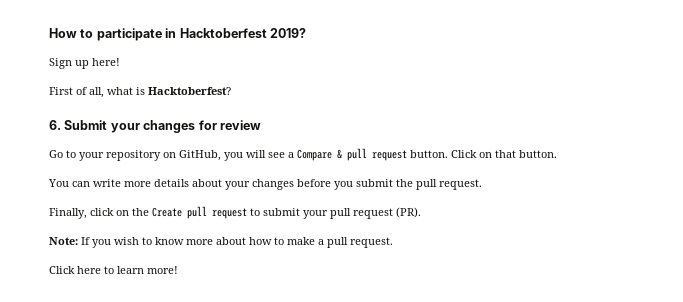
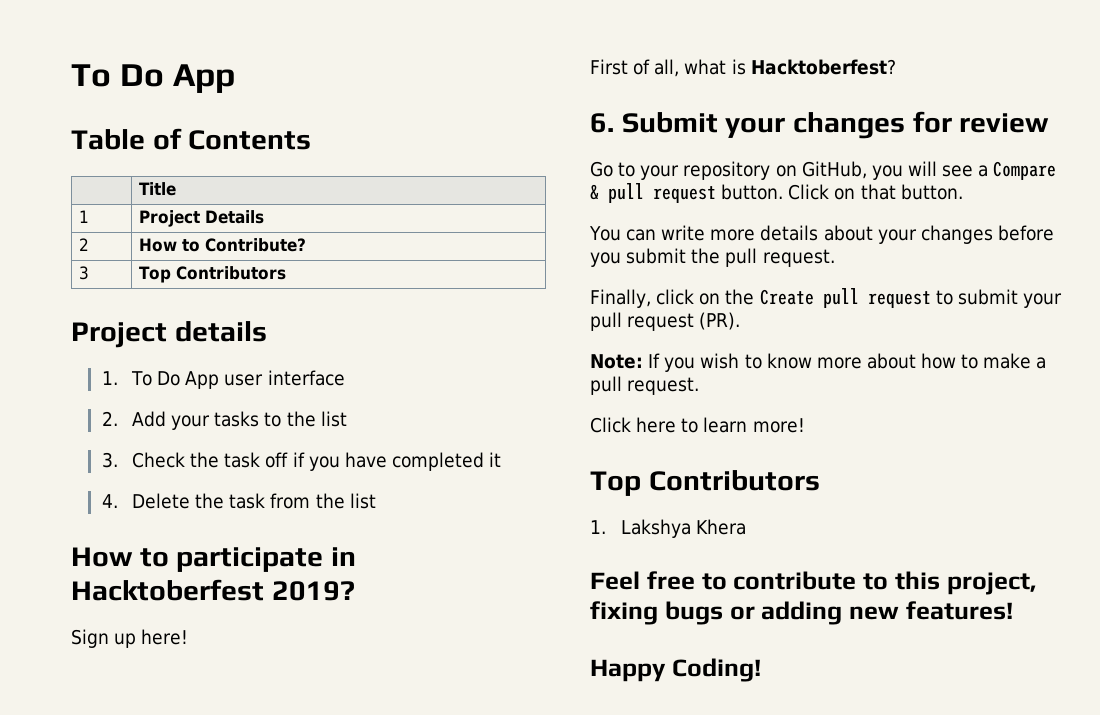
(49, 33) none -> [71,64,236,93] [71,128,312,150] [139,182,177,196] [79,210,90,223] [139,210,265,227] [79,238,90,251] [139,238,307,252] [79,266,90,280] [139,266,287,283] [71,321,267,348] [101,370,345,389] [101,411,347,430] [101,452,502,471] [101,493,376,509] To Do App // Table of Contents // | Title // 1 | Project Details // 2 | How to Contribute? // 3 | Top Contributors // Project details // 1. To Do App user interface // 2. Add your tasks to the list // 3. Check the task off if you have completed it // 4. Delete the task from the list //
(178, 270) none -> [590,470,820,496] [590,519,746,538] [590,571,1036,595] [590,601,1013,625] [590,658,761,682] // Top Contributors // 1. Lakshya Khera // Feel free to contribute to this project, fixing bugs or adding new features! // Happy Coding!

